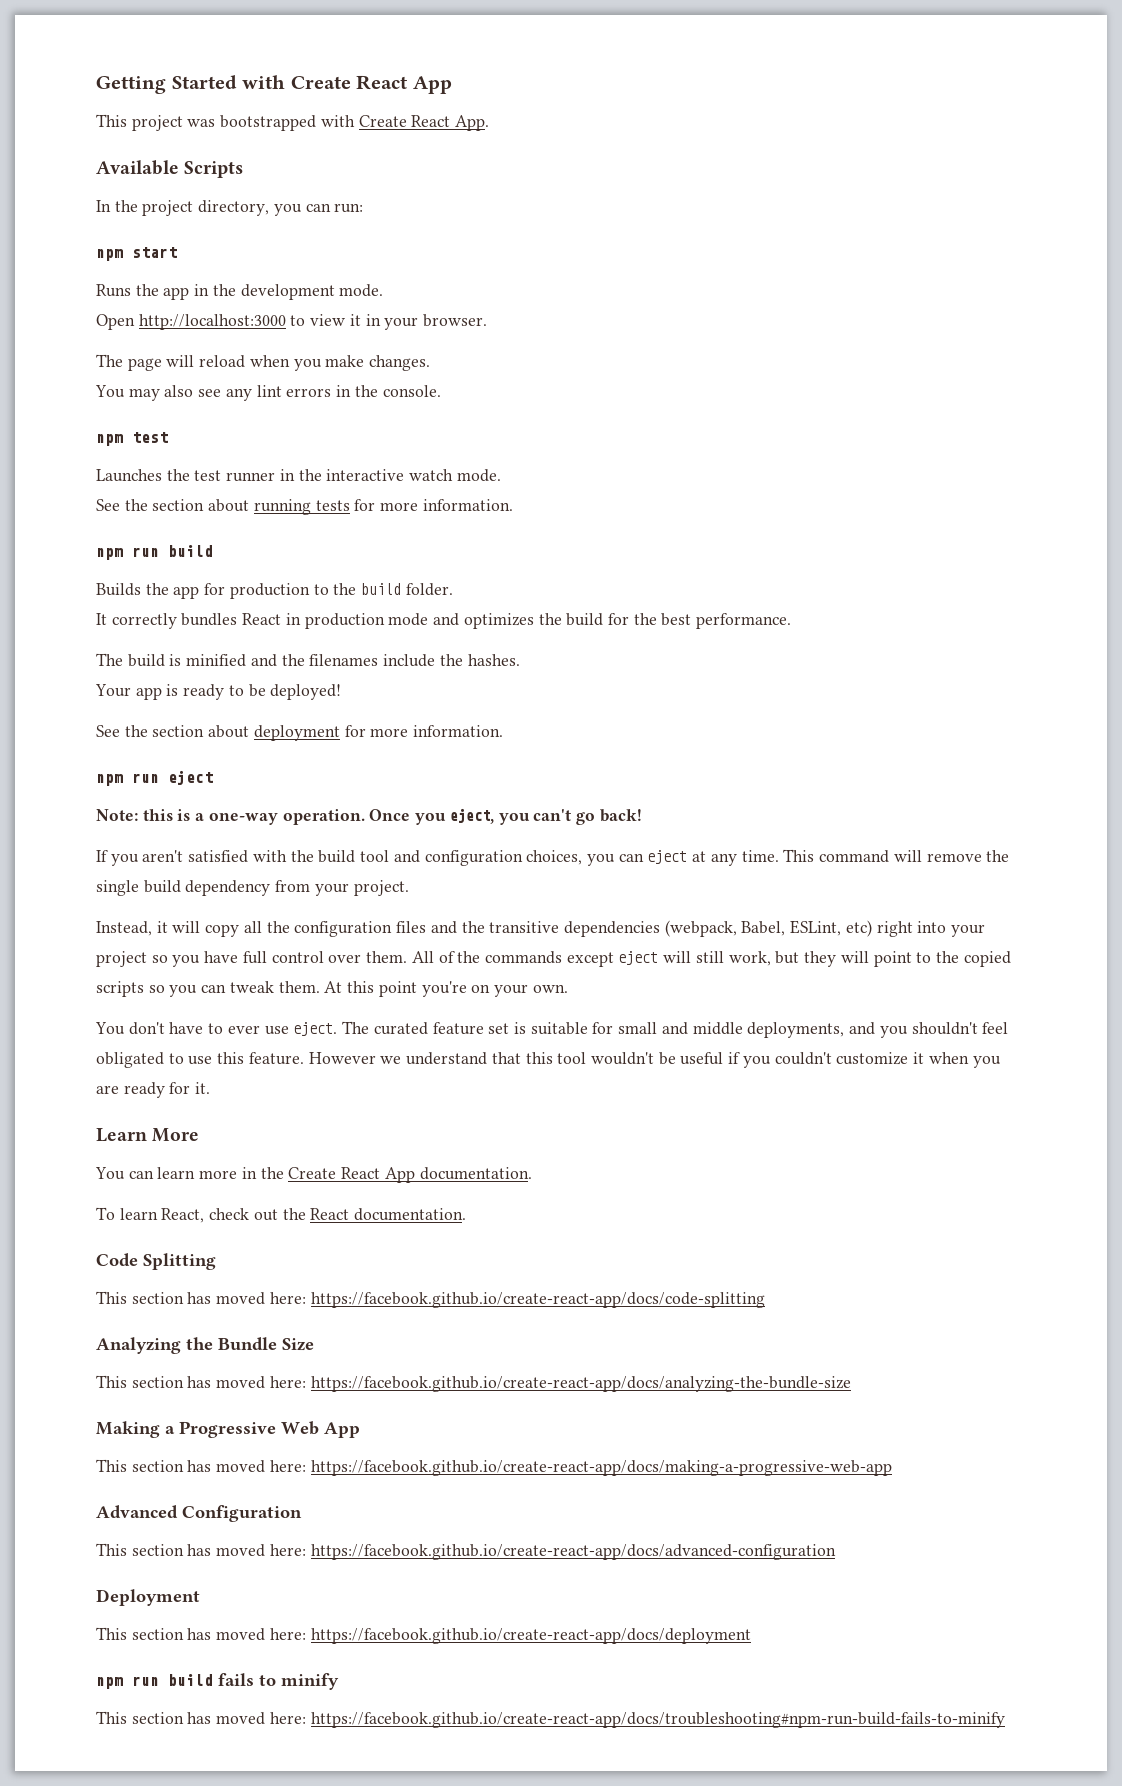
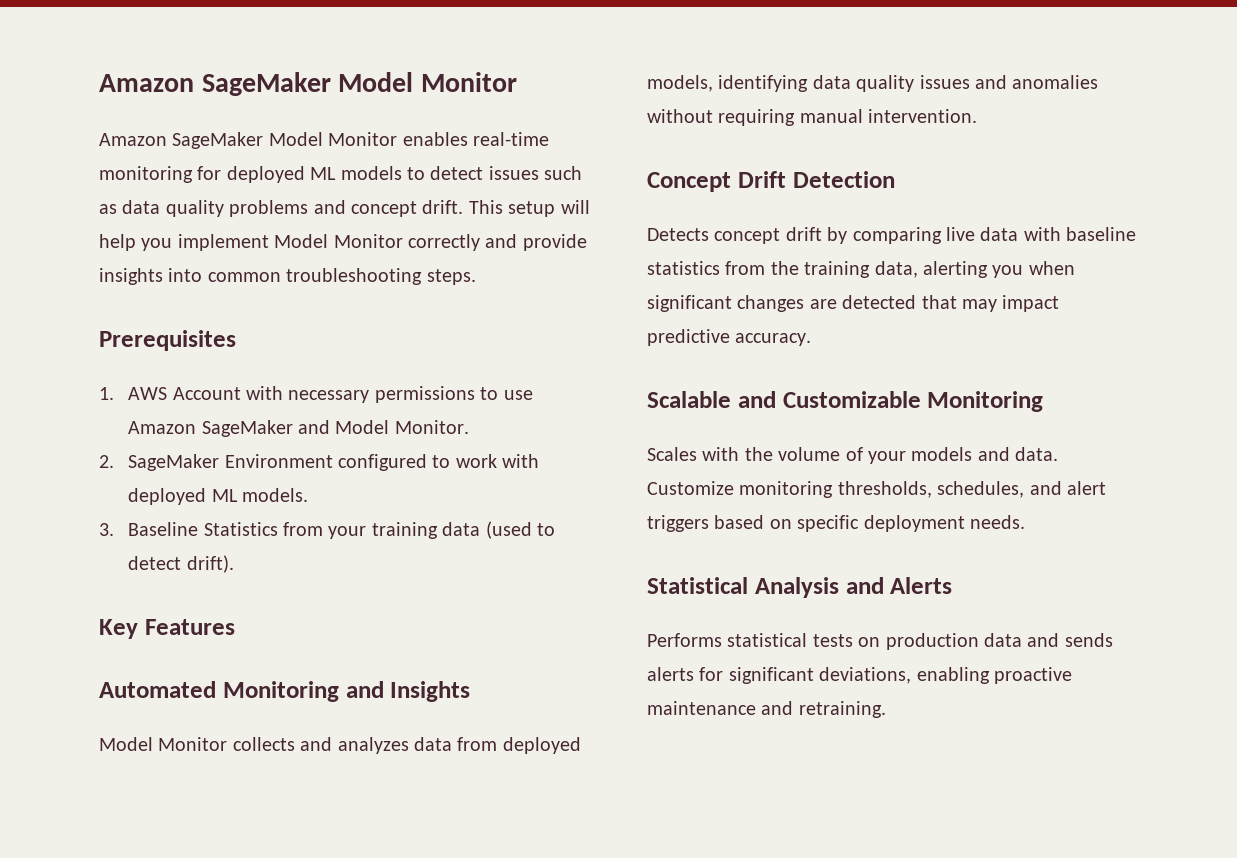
[96,75,452,94] [96,114,490,131] [96,160,244,178] [96,200,364,216] [96,247,177,261] [96,284,384,300] [96,314,488,330] [96,354,431,371] [95,385,441,401] [96,432,168,446] [96,469,501,482] [96,499,513,515] [96,545,213,560] [96,583,453,599] [96,613,792,629] [96,653,520,667] [95,684,342,700] [96,725,504,741] [96,770,213,786] [96,808,642,825] [96,849,1010,866] [96,880,409,896] [96,920,986,937] [96,951,1011,967] [96,981,568,997] [95,1021,1009,1038] [96,1052,1001,1068] [96,1082,211,1098] [96,1128,200,1142] [95,1167,532,1183] [96,1207,467,1223] [96,1253,216,1270] [96,1291,765,1308] [96,1337,314,1354] [96,1375,851,1392] [96,1421,360,1438] [96,1459,892,1476] [96,1505,302,1522] [96,1543,836,1560] [96,1589,200,1606] [96,1627,751,1644] [96,1673,339,1690] [96,1711,1005,1728] Getting Started with Create React App // This project was bootstrapped with Create React App. // Available Scripts // In the project directory, you can run: // npm start // Runs the app in the development mode. // Open http://localhost:3000 to view it in your browser. // The page will reload when you make changes. // You may also see any lint errors in the console. // npm test // Launches the test runner in the interactive watch mode. // See the section about running tests for more information. // npm run build // Builds the app for production to the build folder. // It correctly bundles React in production mode and optimizes the build for the best performance. // The build is minified and the filenames include the hashes. // Your app is ready to be deployed! // See the section about deployment for more information. // npm run eject // Note: this is a one-way operation. Once you eject, you can't go back! // If you aren't satisfied with the build tool and configuration choices, you can eject at any time. This command will remove the single build dependency from your project. // Instead, it will copy all the configuration files and the transitive dependencies (webpack, Babel, ESLint, etc) right into your project so you have full control over them. All of the commands except eject will still work, but they will point to the copied scripts so you can tweak them. At this point you're on your own. // You don't have to ever use eject. The curated feature set is suitable for small and middle deployments, and you shouldn't feel obligated to use this feature. However we understand that this tool wouldn't be useful if you couldn't customize it when you are ready for it. // Learn More // You can learn more in the Create React App documentation. // To learn React, check out the React documentation. // Code Splitting // This section has moved here: https://facebook.github.io/create-react-app/docs/code-splitting // Analyzing the Bundle Size // This section has moved here: https://facebook.github.io/create-react-app/docs/analyzing-the-bundle-size // Making a Progressive Web App // This section has moved here: https://facebook.github.io/create-react-app/docs/making-a-progressive-web-app // Advanced Configuration // This section has moved here: https://facebook.github.io/create-react-app/docs/advanced-configuration // Deployment // This section has moved here: https://facebook.github.io/create-react-app/docs/deployment // npm run build fails to minify // This section has moved here: https://facebook.github.io/create-react-app/docs/troubleshooting#npm-run-build-fails-to-minify -> [99,72,517,96] [99,132,549,149] [99,166,583,183] [99,200,590,217] [99,234,587,251] [99,268,476,285] [99,330,236,351] [99,386,533,403] [128,420,469,437] [99,454,540,471] [128,488,309,505] [99,521,556,539] [128,555,234,573] [99,619,235,639] [99,681,471,702] [99,737,581,754] [647,75,1099,92] [647,109,978,126] [647,171,895,192] [647,227,1137,244] [647,261,1075,278] [647,295,1060,312] [647,329,812,346] [647,391,1044,412] [647,447,1059,464] [647,481,1106,498] [647,515,1025,532] [647,577,953,598] [647,633,1113,650] [647,667,1072,684] [647,701,886,718] Amazon SageMaker Model Monitor // Amazon SageMaker Model Monitor enables real-time monitoring for deployed ML models to detect issues such as data quality problems and concept drift. This setup will help you implement Model Monitor correctly and provide insights into common troubleshooting steps. // Prerequisites // 1. AWS Account with necessary permissions to use Amazon SageMaker and Model Monitor. // 2. SageMaker Environment configured to work with deployed ML models. // 3. Baseline Statistics from your training data (used to detect drift). // Key Features // Automated Monitoring and Insights // Model Monitor collects and analyzes data from deployed models, identifying data quality issues and anomalies without requiring manual intervention. // Concept Drift Detection // Detects concept drift by comparing live data with baseline statistics from the training data, alerting you when significant changes are detected that may impact predictive accuracy. // Scalable and Customizable Monitoring // Scales with the volume of your models and data. Customize monitoring thresholds, schedules, and alert triggers based on specific deployment needs. // Statistical Analysis and Alerts // Performs statistical tests on production data and sends alerts for significant deviations, enabling proactive maintenance and retraining.

